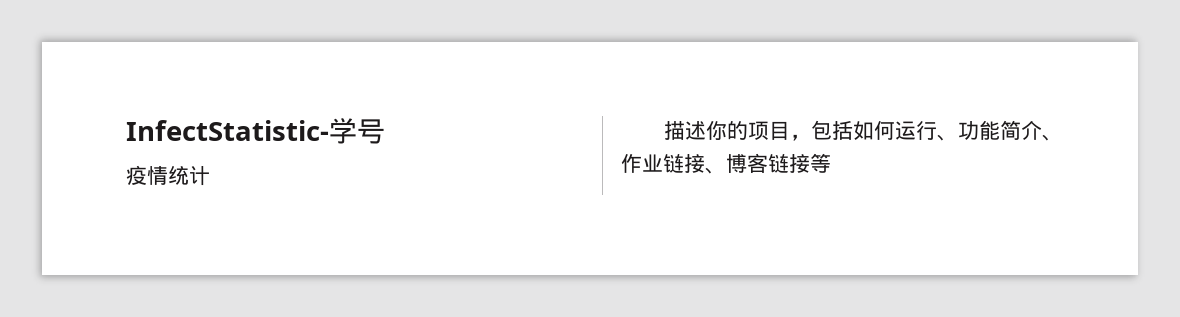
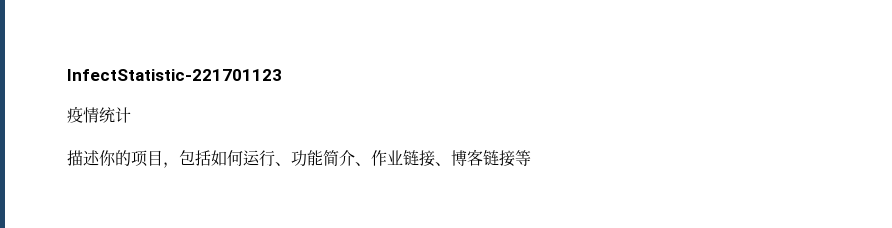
[126,118,385,144] InfectStatistic-学号 -> [67,69,282,81] InfectStatistic-221701123

